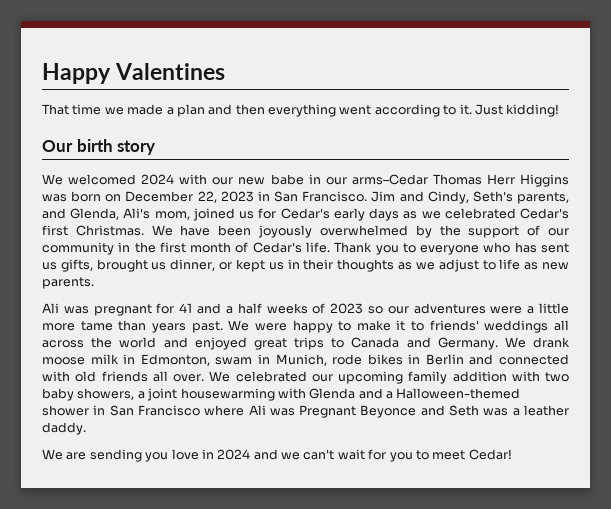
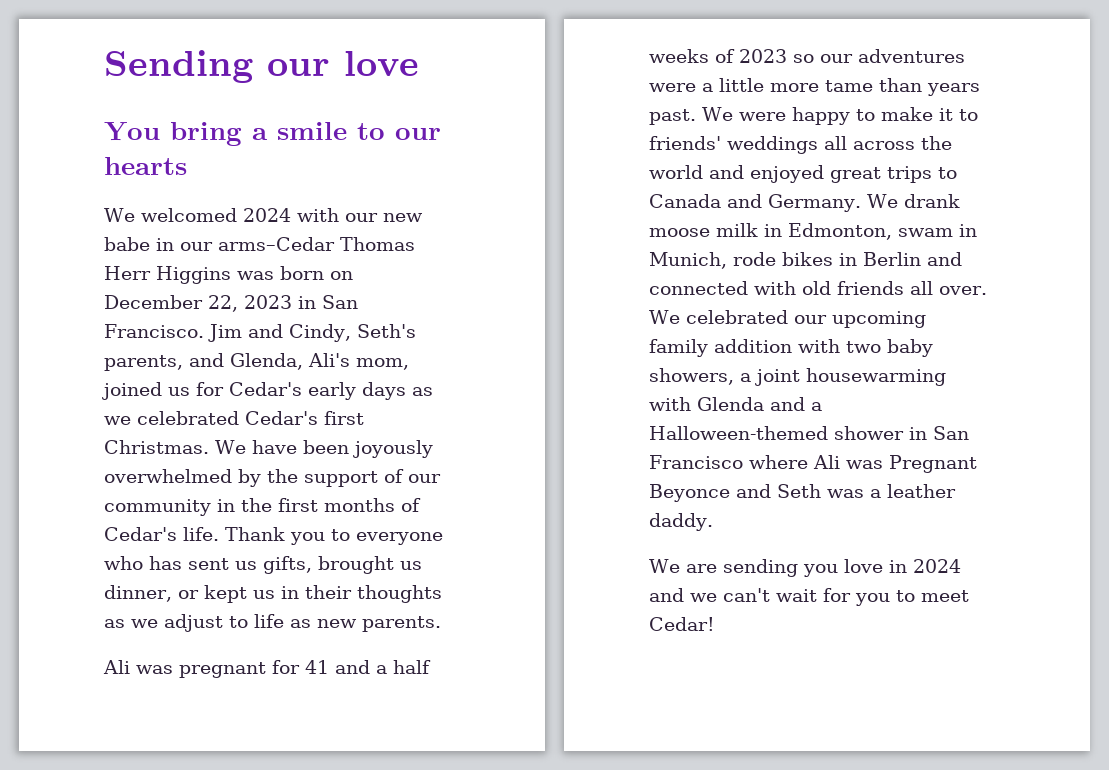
[42,63,226,84] [42,104,560,117] [42,139,156,155] Happy Valentines // That time we made a plan and then everything went according to it. Just kidding! // Our birth story -> [104,50,419,83] [104,122,441,146] [104,157,187,175] Sending our love // You bring a smile to our hearts
[190,242,232,253] month -> [324,498,395,512] months

